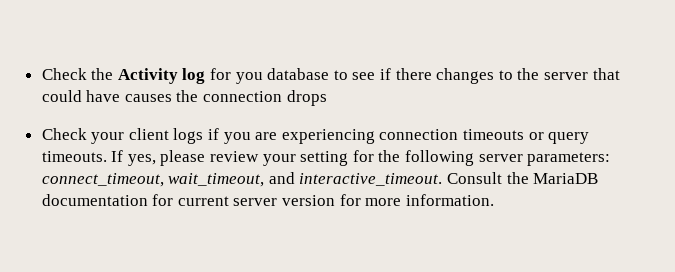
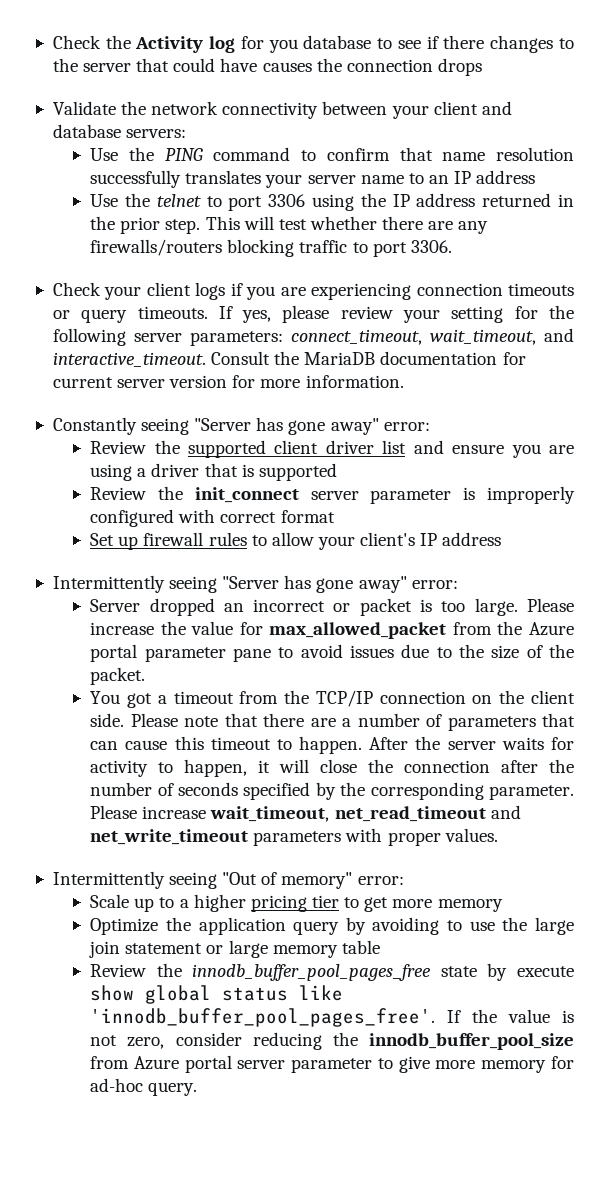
(327, 98) none -> [52,101,512,119] [52,124,187,138] [90,147,574,161] [90,170,536,188] [90,193,574,211] [90,216,489,234] [90,239,452,257] // Validate the network connectivity between your client and database servers: // Use the PING command to confirm that name resolution successfully translates your server name to an IP address // Use the telnet to port 3306 using the IP address returned in the prior step. This will test whether there are any firewalls/routers blocking traffic to port 3306.
(494, 200) none -> [52,417,430,435] [90,440,574,458] [90,463,337,481] [90,486,575,504] [90,509,335,527] [90,532,502,550] [52,575,458,593] [90,598,574,616] [90,621,574,639] [90,644,574,662] [90,667,146,685] [90,690,576,708] [90,713,575,731] [90,736,574,754] [90,759,574,777] [90,782,574,800] [90,805,521,822] [90,828,498,846] [52,871,404,889] [90,894,503,912] [90,917,574,935] [89,940,380,958] [90,963,575,981] [90,985,344,1004] [90,1008,575,1027] [90,1032,574,1050] [90,1055,575,1073] [90,1078,198,1096] // Constantly seeing "Server has gone away" error: // Review the supported client driver list and ensure you are using a driver that is supported // Review the init_connect server parameter is improperly configured with correct format // Set up firewall rules to allow your client's IP address // Intermittently seeing "Server has gone away" error: // Server dropped an incorrect or packet is too large. Please increase the value for max_allowed_packet from the Azure portal parameter pane to avoid issues due to the size of the packet. // You got a timeout from the TCP/IP connection on the client side. Please note that there are a number of parameters that can cause this timeout to happen. After the server waits for activity to happen, it will close the connection after the number of seconds specified by the corresponding parameter. Please increase wait_timeout, net_read_timeout and net_write_timeout parameters with proper values. // Intermittently seeing "Out of memory" error: // Scale up to a higher pricing tier to get more memory // Optimize the application query by avoiding to use the large join statement or large memory table // Review the innodb_buffer_pool_pages_free state by execute show global status like 'innodb_buffer_pool_pages_free'. If the value is not zero, consider reducing the innodb_buffer_pool_size from Azure portal server parameter to give more memory for ad-hoc query.

